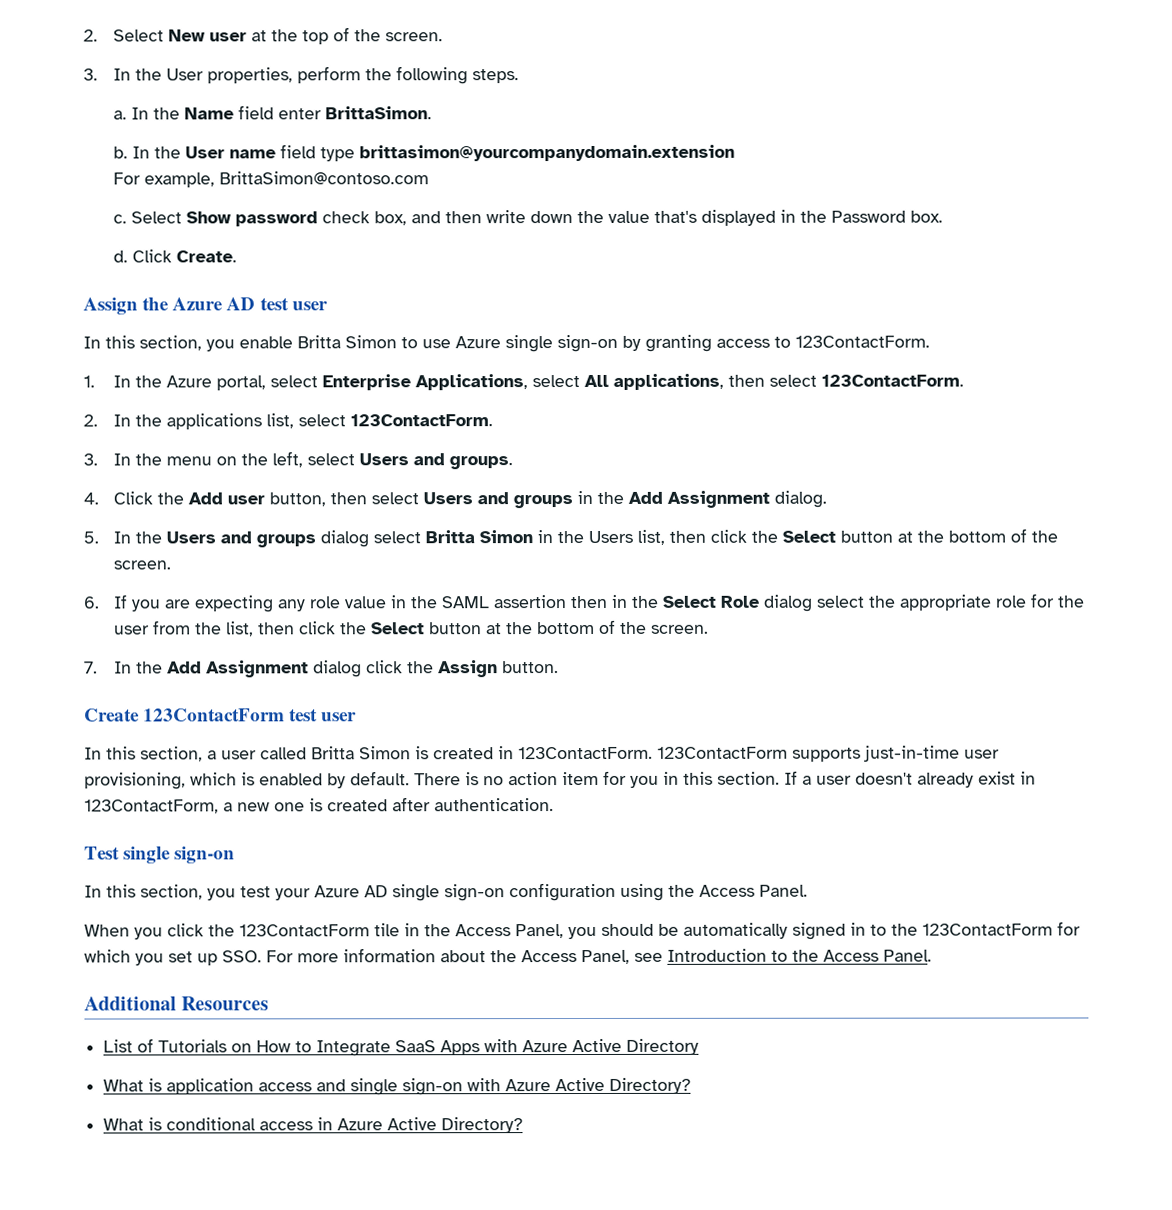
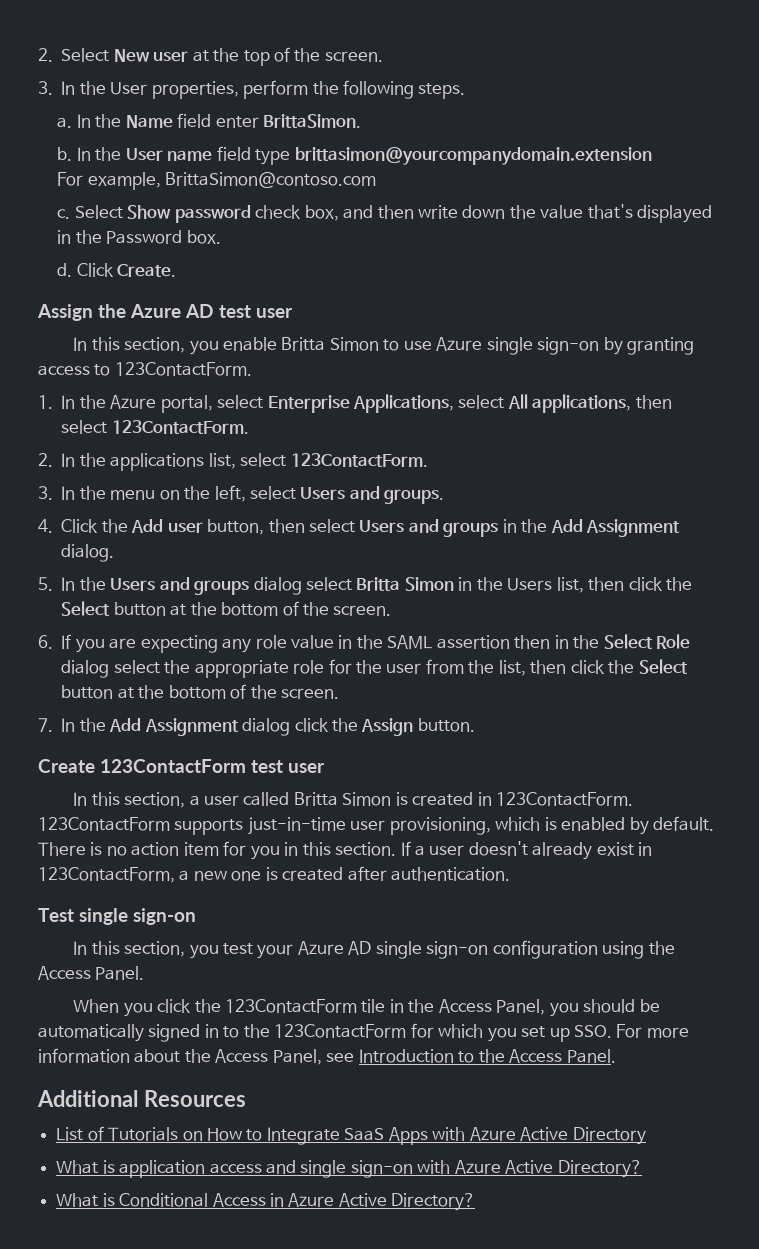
[166,1117,314,1131] conditional access -> [119,1193,266,1207] Conditional Access

